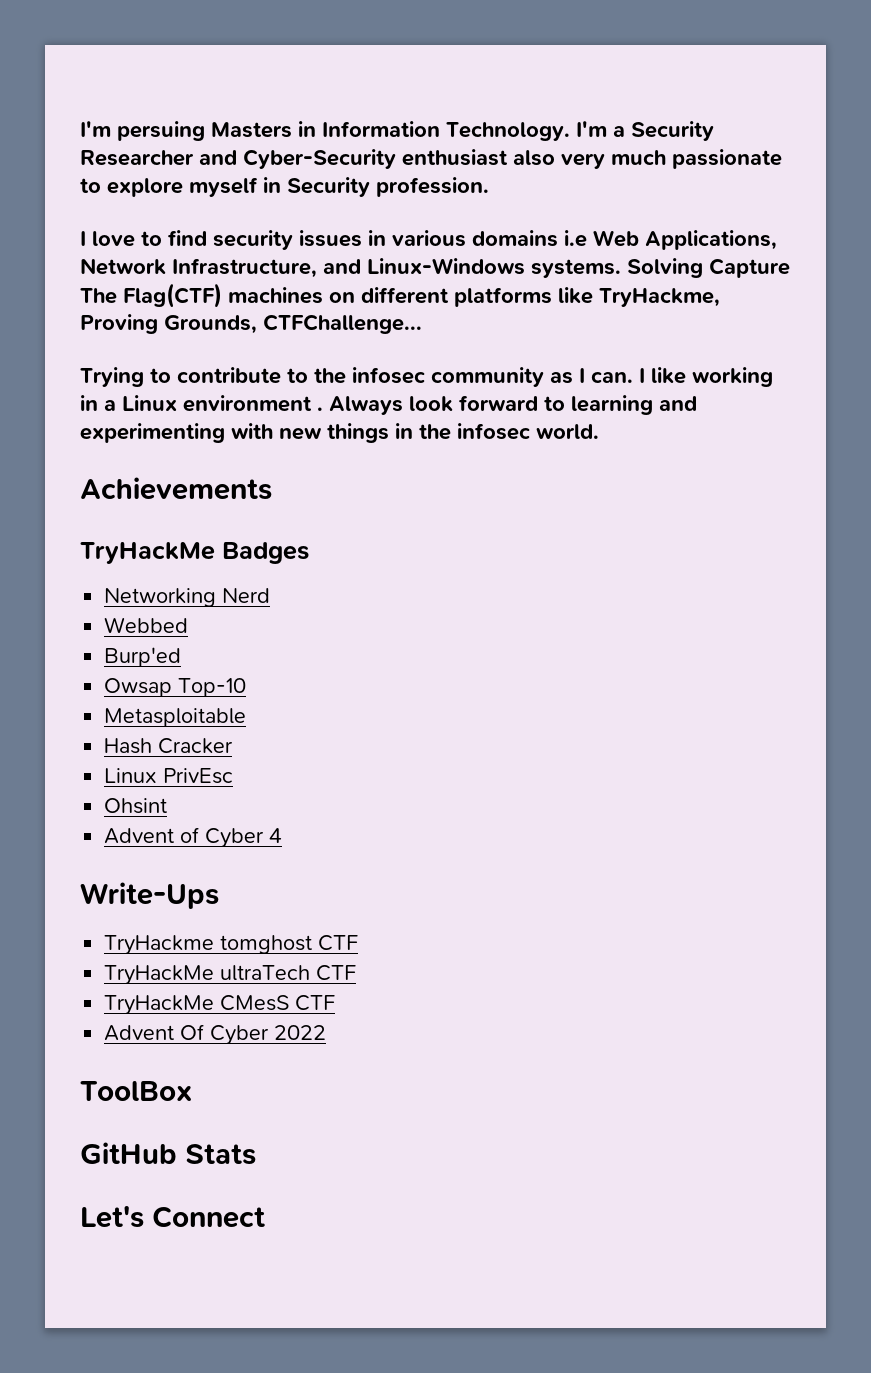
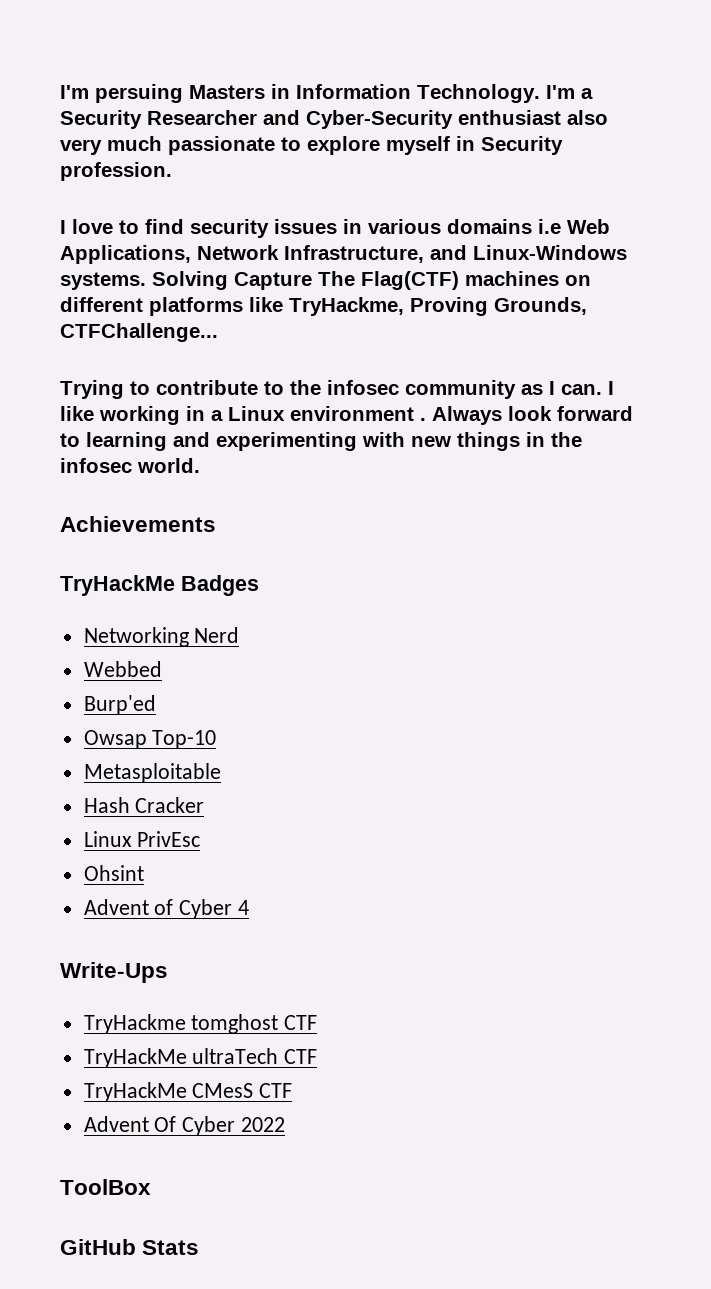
[80,1206,265,1228] // Let's Connect -> (200, 1247) none

